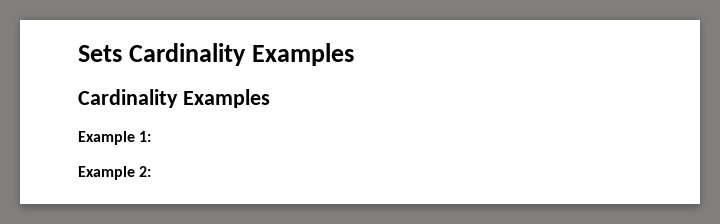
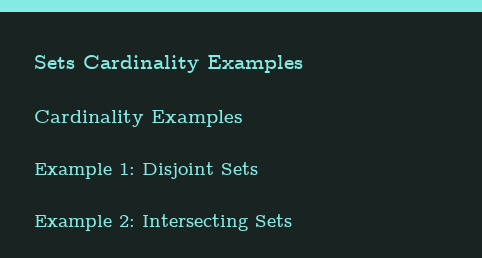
(152, 136) none -> [142,162,258,179] Disjoint Sets
(152, 171) none -> [142,214,292,231] Intersecting Sets

